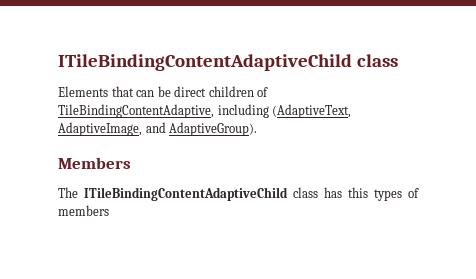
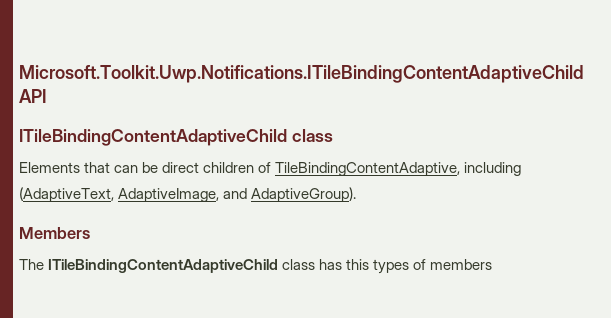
(58, 62) none -> [19,65,584,83] [19,89,47,103] Microsoft.Toolkit.Uwp.Notifications.ITileBindingContentAdaptiveChild API //

